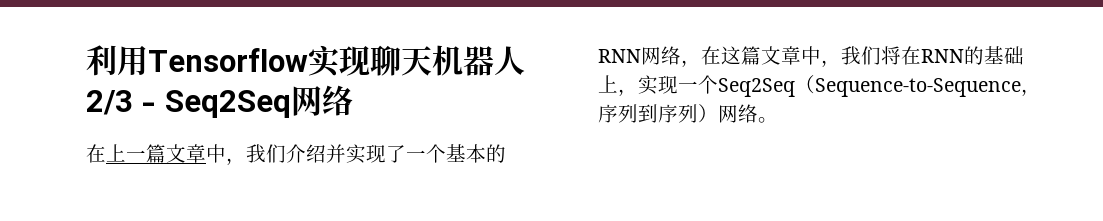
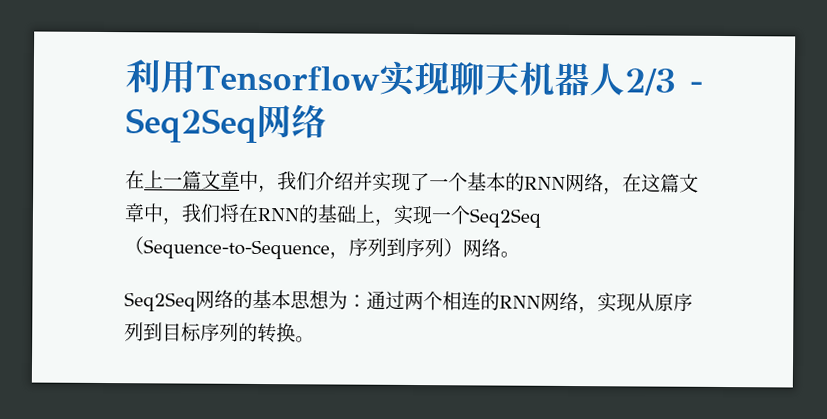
(778, 120) none -> [124,289,693,314] [124,322,315,344] // Seq2Seq网络的基本思想为：通过两个相连的RNN网络，实现从原序列到目标序列的转换。

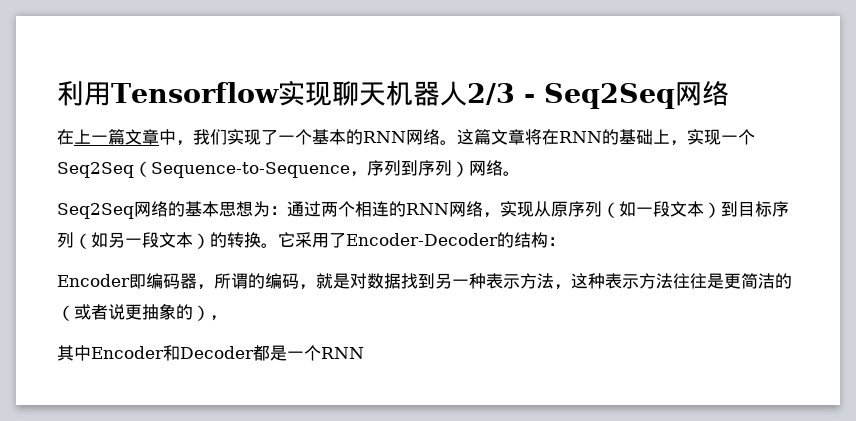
[315,171,373,191] 介绍并 -> (227, 137) none
[603,173,642,195] ，在 -> [440,140,457,145] 。
[143,203,221,225] 中，我们 -> (525, 137) none
[143,322,315,344] 到目标序列的转换。 -> [602,201,789,218] [57,232,565,249] [57,273,792,290] [57,303,227,321] [57,345,364,361] （如一段文本）到目标序列（如另一段文本）的转换。它采用了Encoder-Decoder的结构： // Encoder即编码器，所谓的编码，就是对数据找到另一种表示方法，这种表示方法往往是更简洁的（或者说更抽象的）， // 其中Encoder和Decoder都是一个RNN

